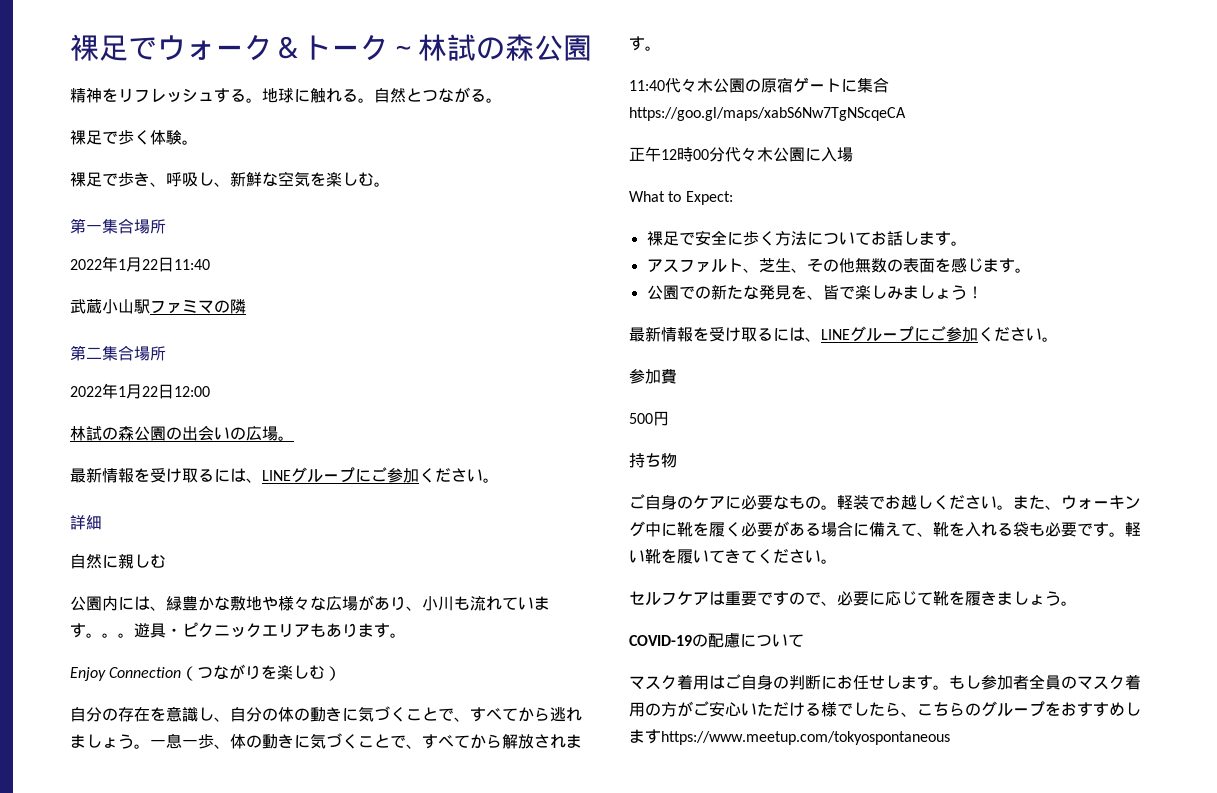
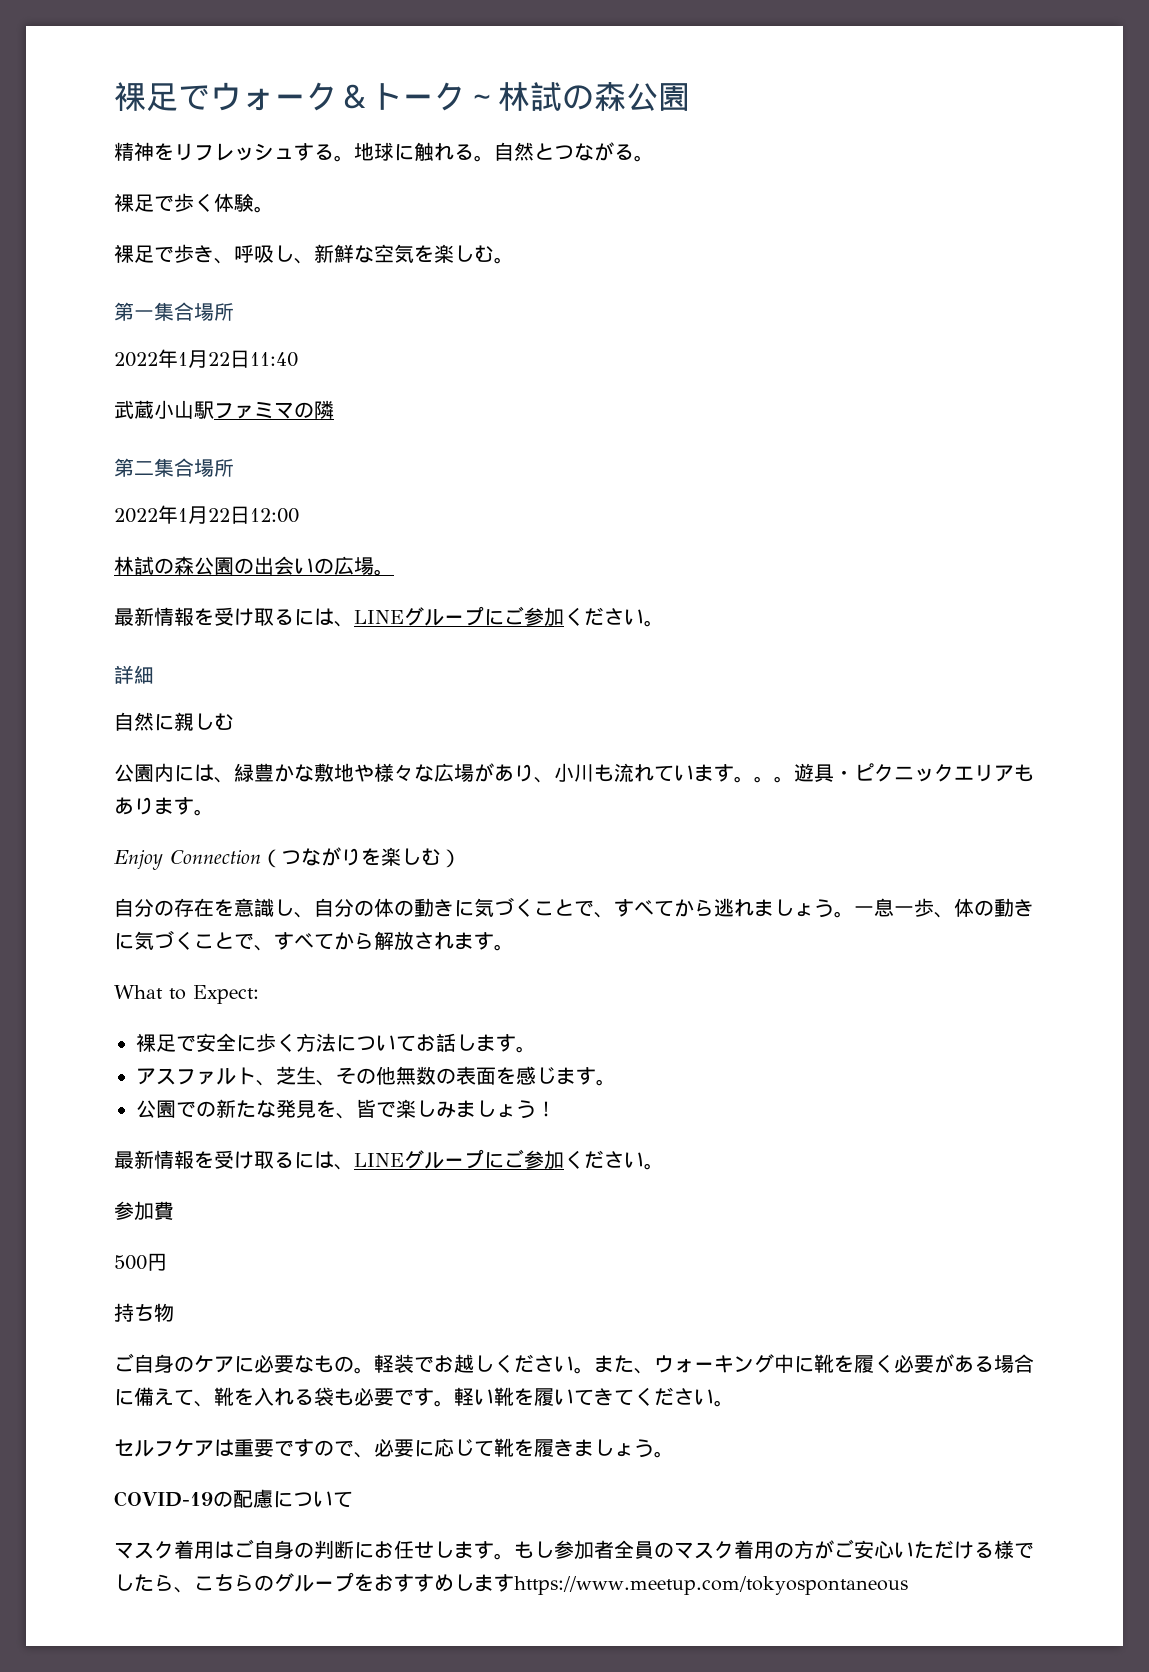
[629,77,889,93] [629,107,906,121] [629,147,853,162] // 11:40代々木公園の原宿ゲートに集合https://goo.gl/maps/xabS6Nw7TgNScqeCA // 正午12時00分代々木公園に入場 -> (514, 947) none

